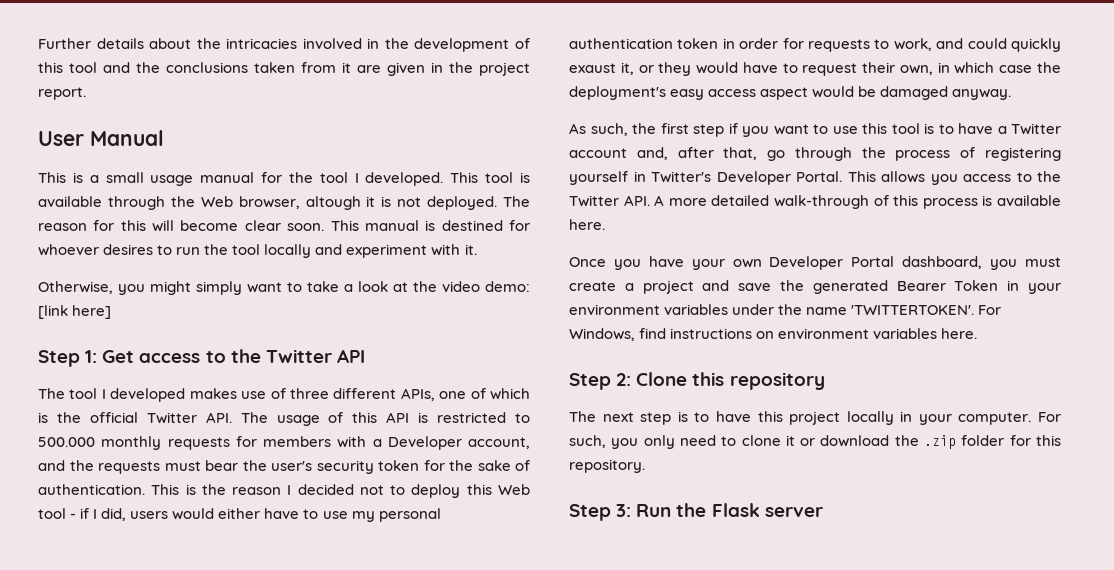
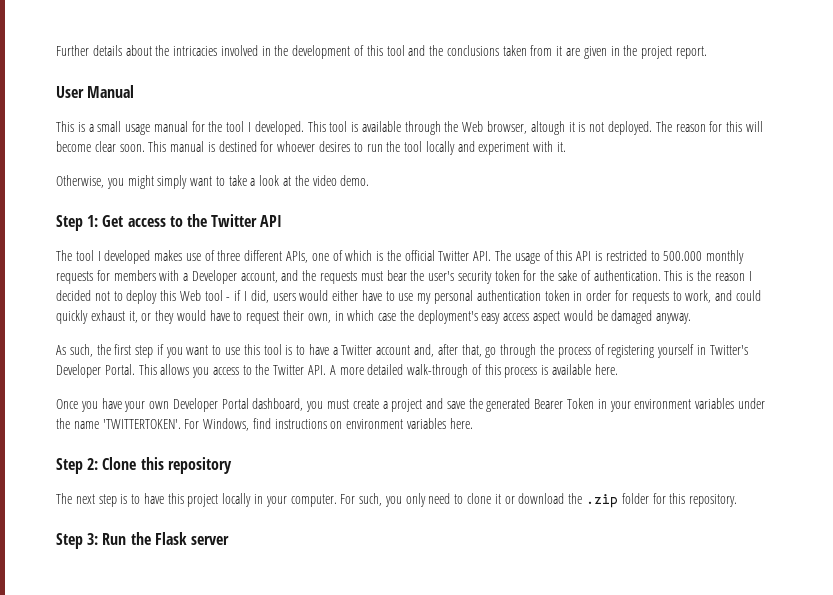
[485,281,530,292] [38,305,112,319] demo: [link here] -> [340,175,370,186] demo.
[569,63,616,73] exaust -> [90,310,125,321] exhaust

